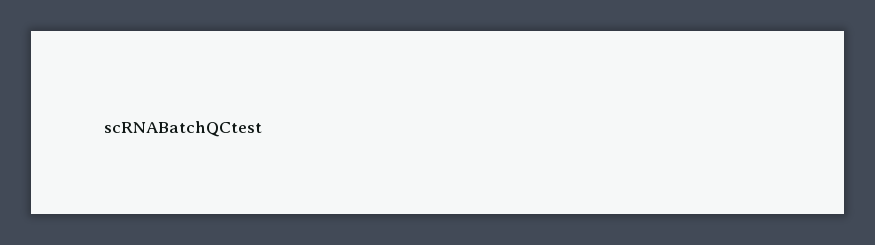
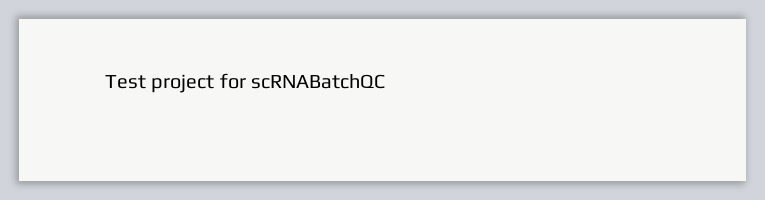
[104,121,262,137] scRNABatchQCtest -> [105,73,386,93] Test project for scRNABatchQC

